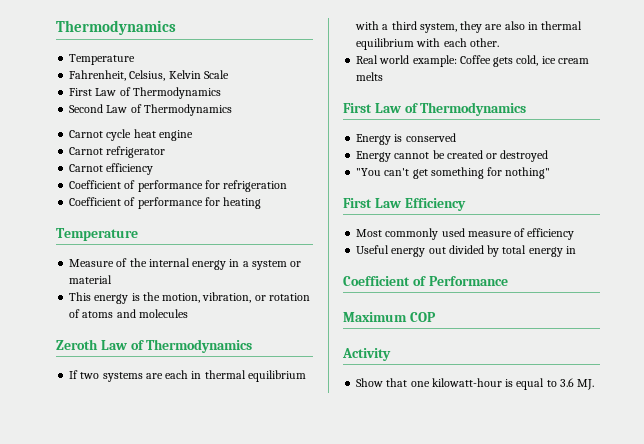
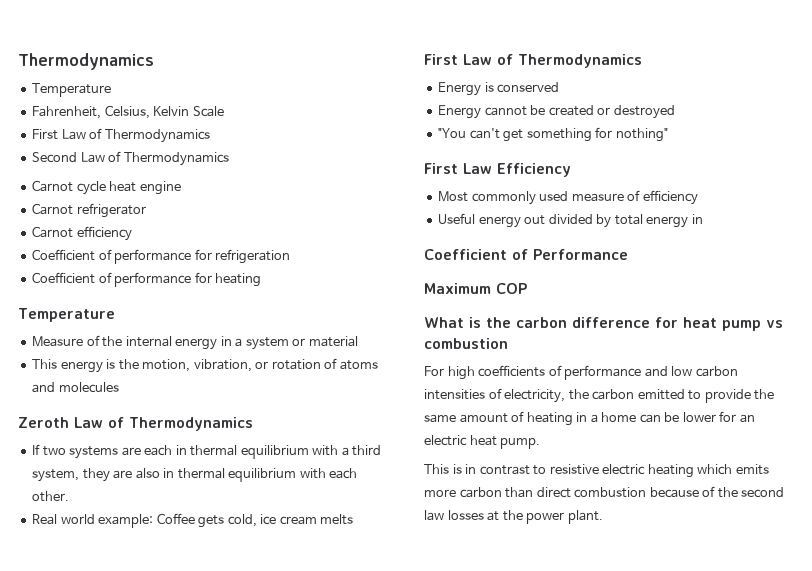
[342,348,391,361] [356,378,595,390] Activity // Show that one kilowatt-hour is equal to 3.6 MJ. -> [424,317,783,331] [424,338,508,349] [424,365,738,380] [424,388,775,403] [424,411,755,426] [424,435,541,449] [424,464,769,478] [424,486,785,498] [424,510,603,524] What is the carbon difference for heat pump vs combustion // For high coefficients of performance and low carbon intensities of electricity, the carbon emitted to provide the same amount of heating in a home can be lower for an electric heat pump. // This is in contrast to resistive electric heating which emits more carbon than direct combustion because of the second law losses at the power plant.

